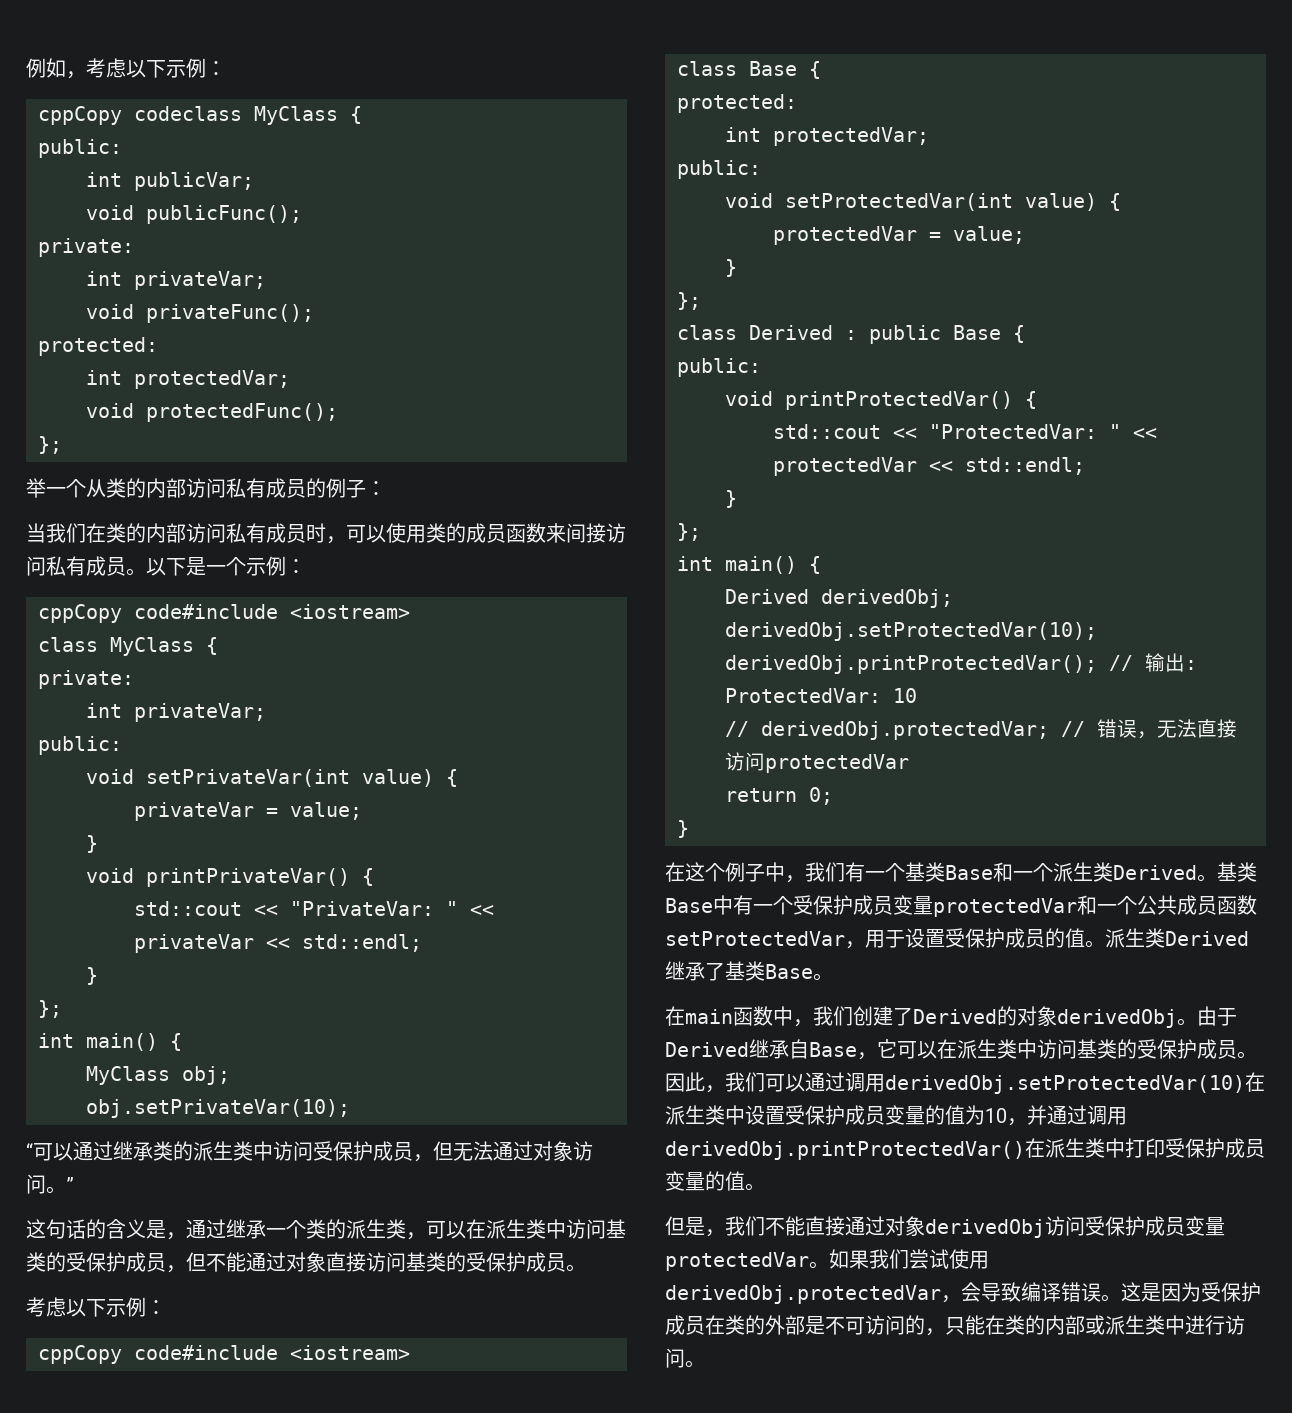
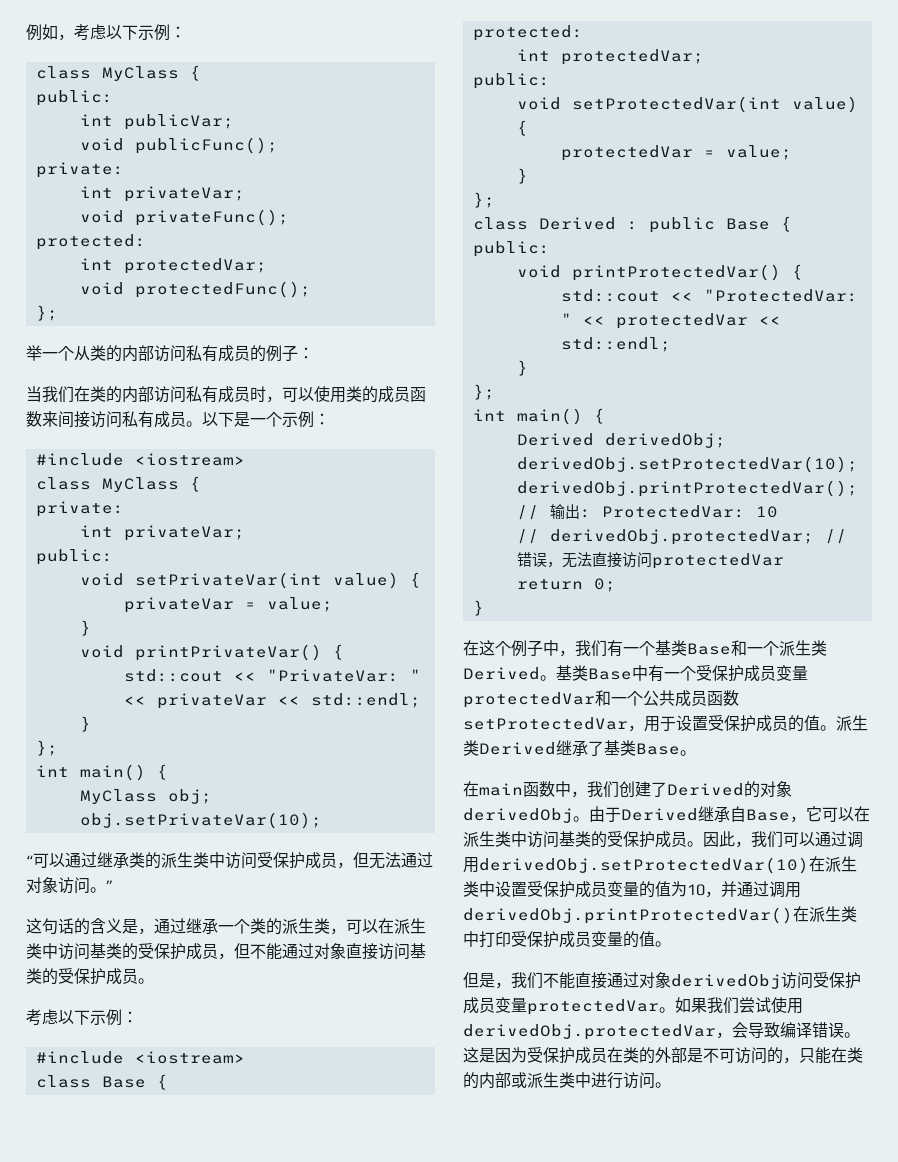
[38,106,242,125] cppCopy codeclass -> [35,66,91,79] class
[38,604,278,623] cppCopy code#include -> [35,453,124,466] #include
[38,1345,278,1364] cppCopy code#include -> [35,1051,124,1064] #include

